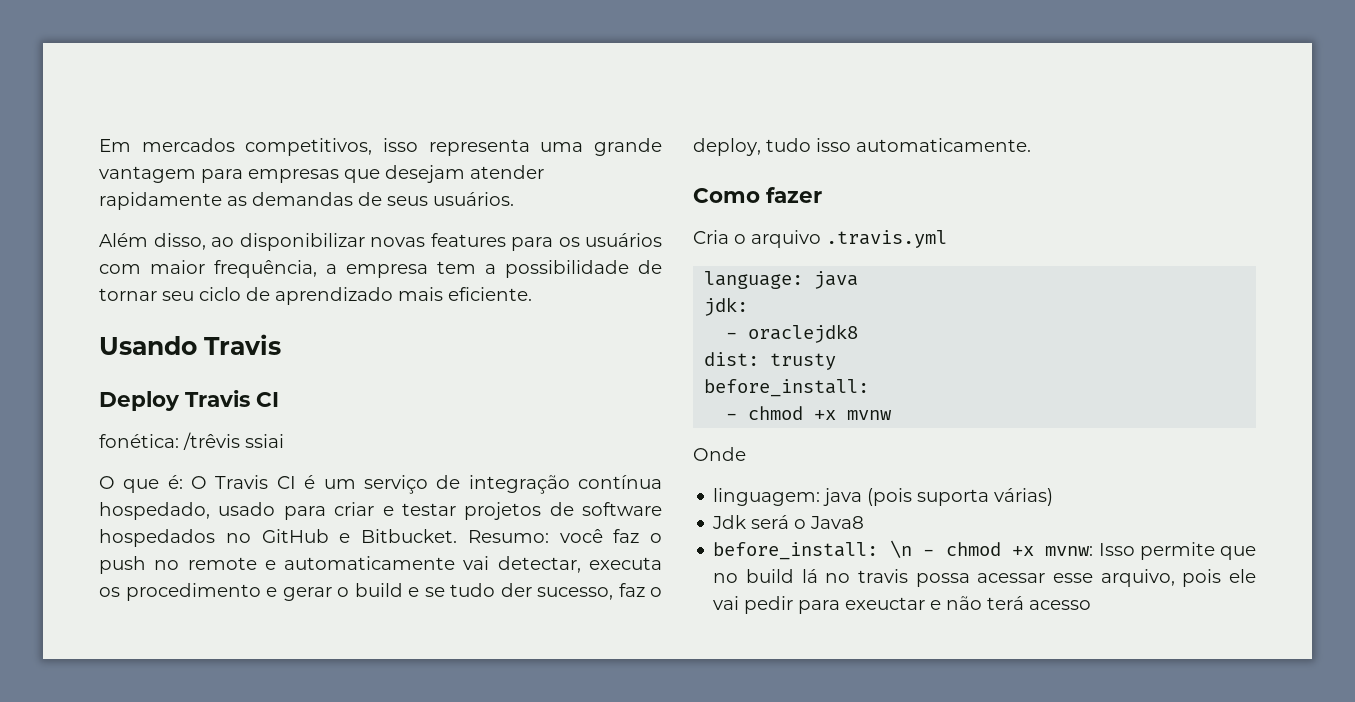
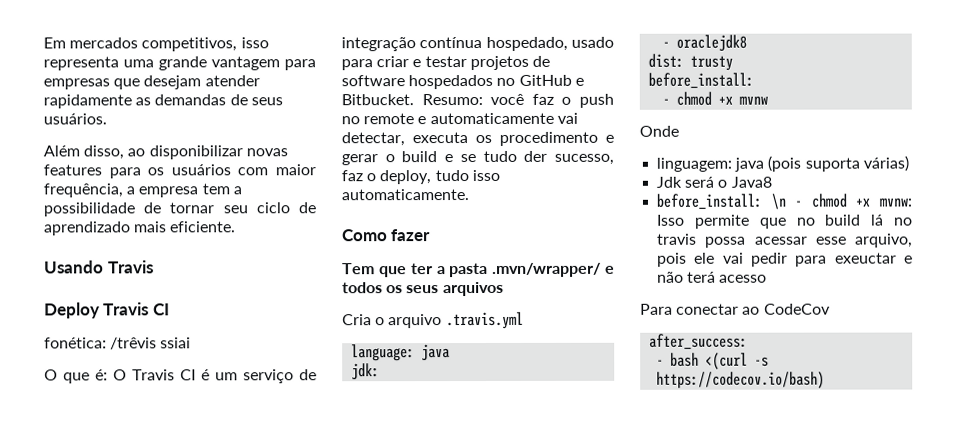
(822, 195) none -> [342,262,615,278] [342,281,504,297] // Tem que ter a pasta .mvn/wrapper/ e todos os seus arquivos
(1092, 605) none -> [640,303,831,315] [649,333,749,350] [656,352,770,370] [656,371,826,389] // Para conectar ao CodeCov // after_success: // - bash <(curl -s https://codecov.io/bash)

